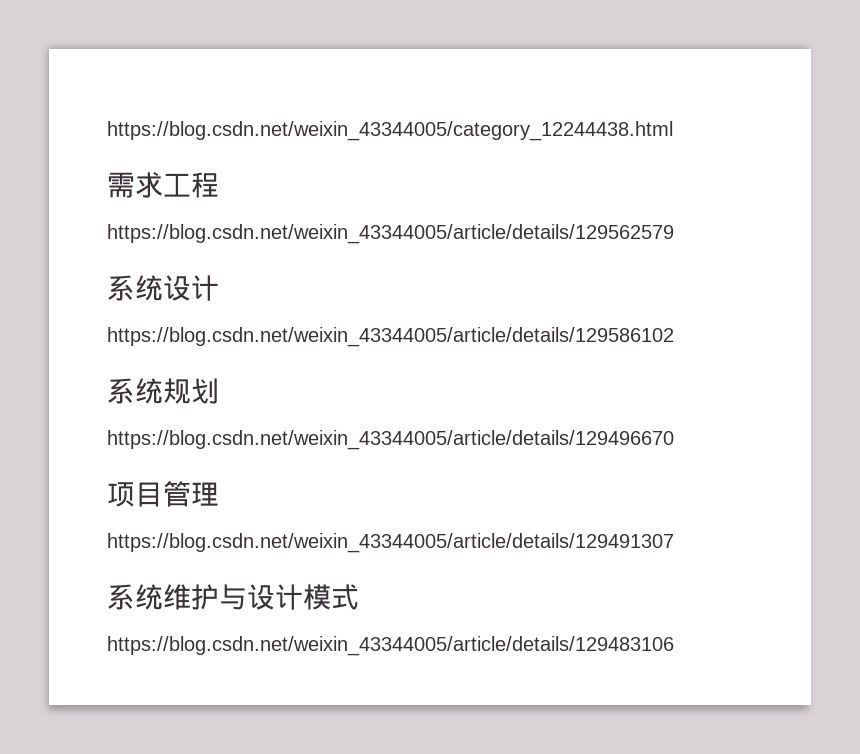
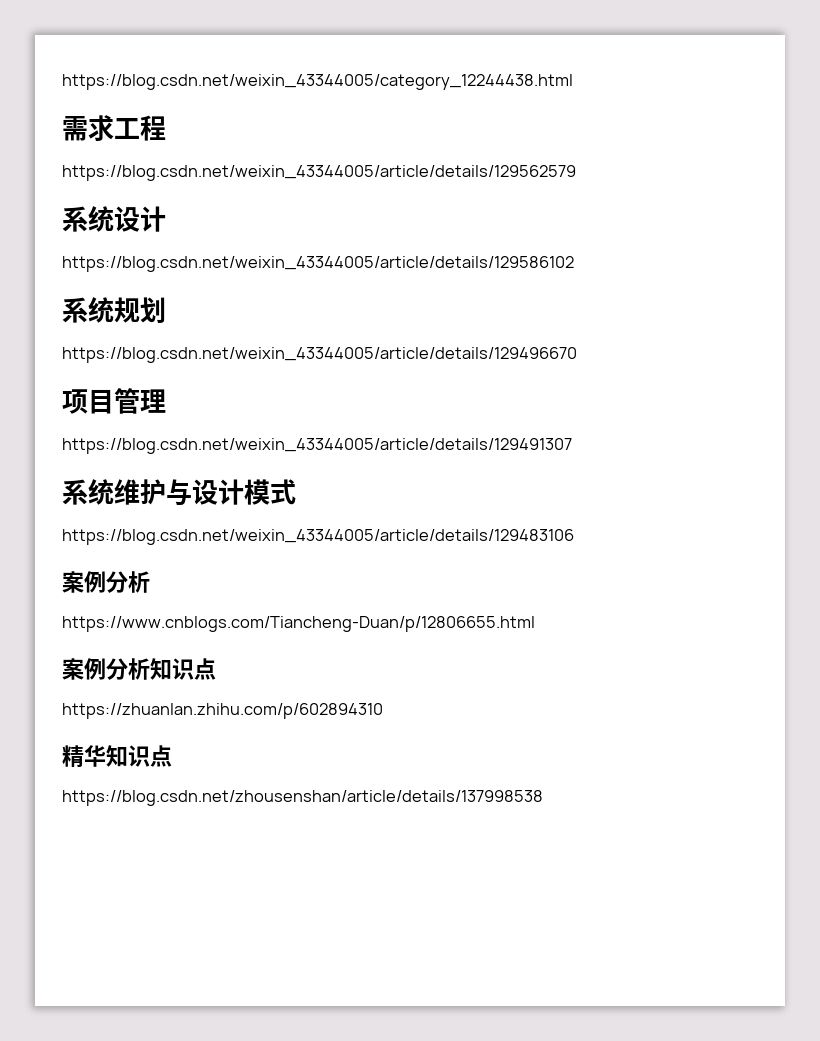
(674, 646) none -> [62,571,150,593] [62,616,535,632] [62,658,216,680] [62,703,383,719] [62,745,172,768] [62,790,543,806] // 案例分析 // https://www.cnblogs.com/Tiancheng-Duan/p/12806655.html // 案例分析知识点 // https://zhuanlan.zhihu.com/p/602894310 // 精华知识点 // https://blog.csdn.net/zhousenshan/article/details/137998538

